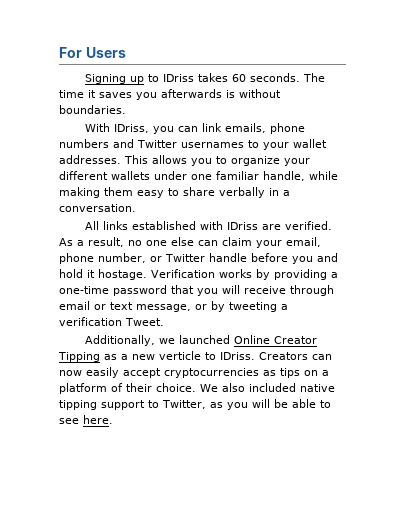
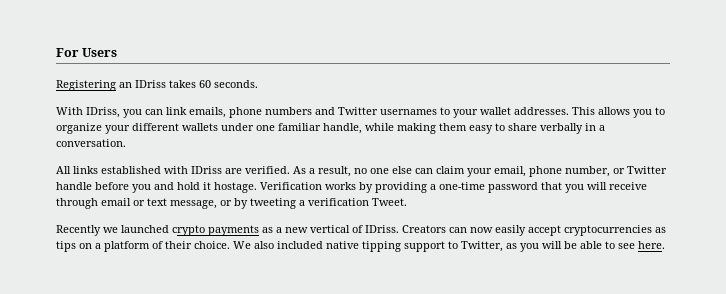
[84,74,159,84] Signing up to -> [56,80,132,91] Registering an
[302,73,325,82] [59,89,281,100] [59,105,126,114] The time it saves you afterwards is without boundaries. -> (258, 84) none
[84,335,155,346] Additionally, -> [56,225,101,236] Recently
[233,335,317,344] [58,352,100,362] Online Creator Tipping -> [172,225,259,236] crypto payments
[159,351,216,360] verticle to -> [310,225,363,233] vertical of

